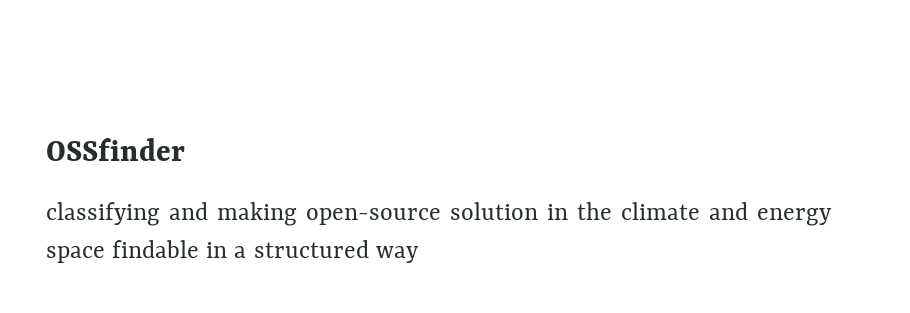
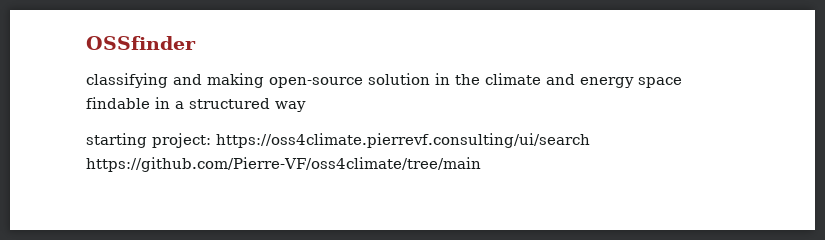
(419, 254) none -> [86,133,590,148] [86,157,481,172] // starting project: https://oss4climate.pierrevf.consulting/ui/search https://github.com/Pierre-VF/oss4climate/tree/main

